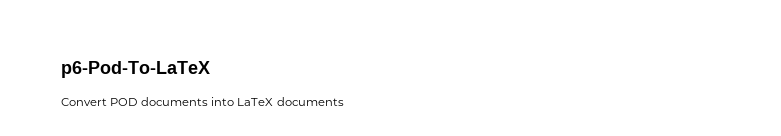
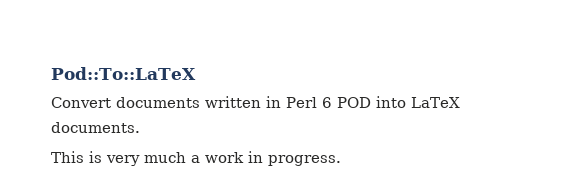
[61,61,210,78] p6-Pod-To-LaTeX -> [51,67,196,80] Pod::To::LaTeX
[110,97,344,106] POD documents into LaTeX documents -> [116,96,460,108] [51,122,140,133] [51,151,341,166] documents written in Perl 6 POD into LaTeX documents. // This is very much a work in progress.

